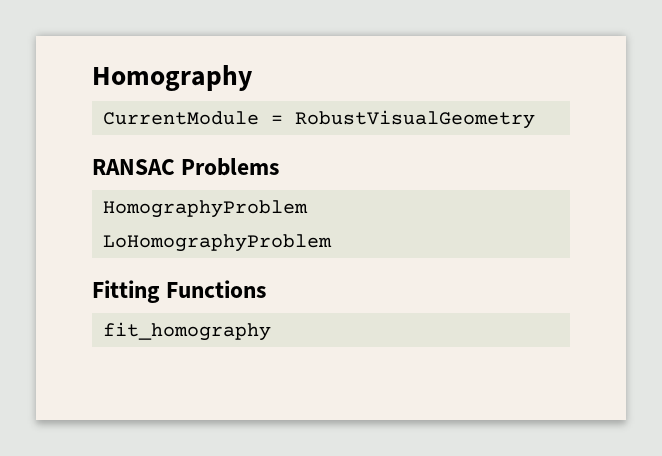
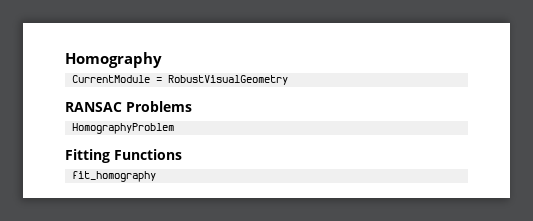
[102,234,332,252] // LoHomographyProblem -> (174, 128) none

